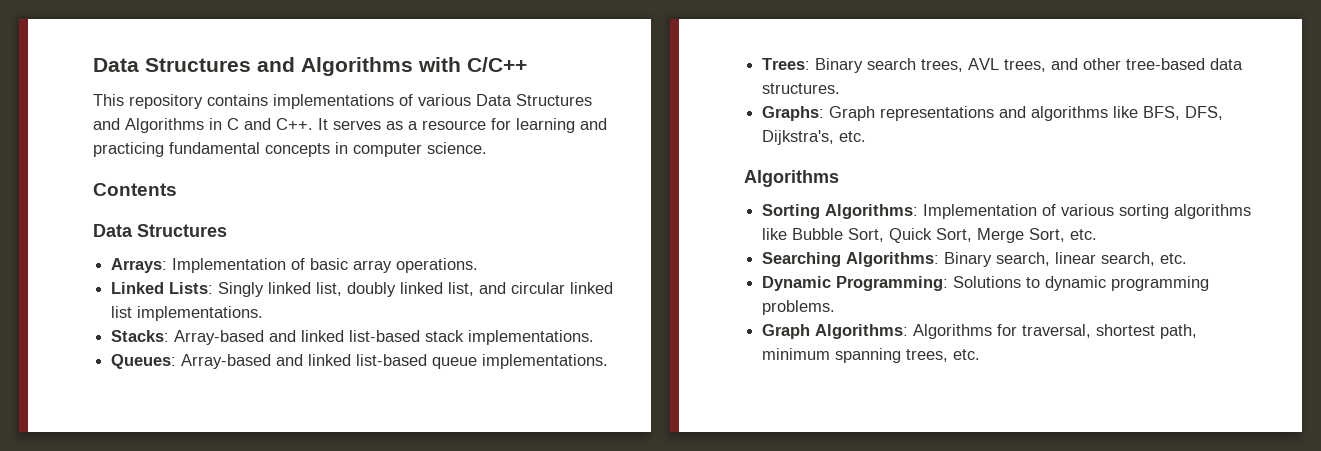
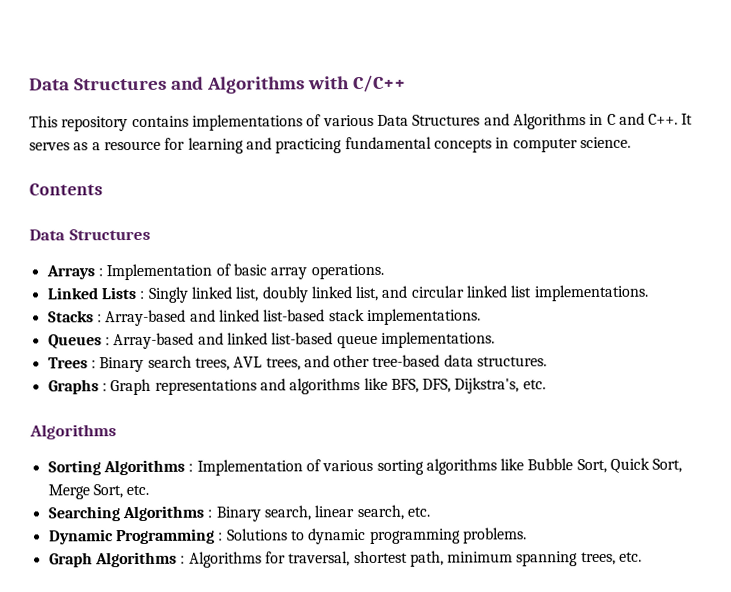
[111,258,168,273] Arrays: -> [45,265,103,280] Arrays :
[169,282,214,294] Lists: -> [100,287,146,300] Lists :
[111,330,170,342] Stacks: -> [47,310,102,323] Stacks :
[111,354,177,369] Queues: -> [47,334,110,349] Queues :
[762,58,811,70] Trees: -> [47,357,96,369] Trees :
[762,106,825,121] Graphs: -> [47,379,107,395] Graphs :
[825,204,919,219] Algorithms: -> [102,459,194,476] Algorithms :
[846,252,940,267] Algorithms: -> [121,505,213,522] Algorithms :
[836,276,949,291] Programming: -> [115,528,224,545] Programming :
[815,324,909,339] Algorithms: -> [94,551,186,568] Algorithms :

